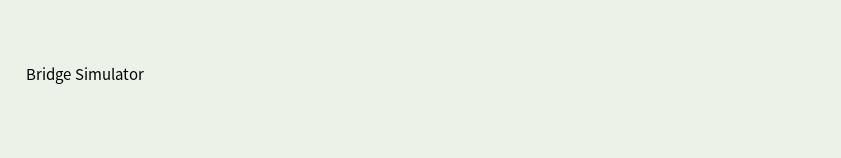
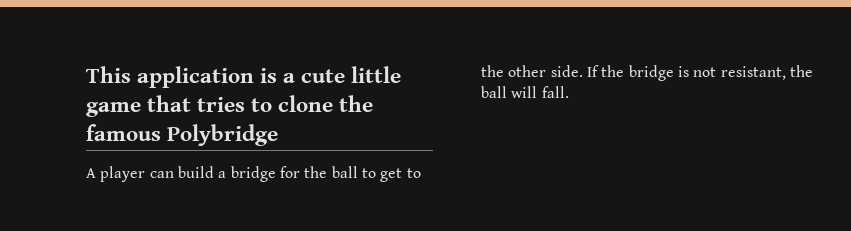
[26,67,145,84] Bridge Simulator -> [86,66,402,88] [86,95,374,117] [86,124,279,146] [86,166,421,182] [481,65,813,81] [481,86,569,98] This application is a cute little game that tries to clone the famous Polybridge // A player can build a bridge for the ball to get to the other side. If the bridge is not resistant, the ball will fall.

